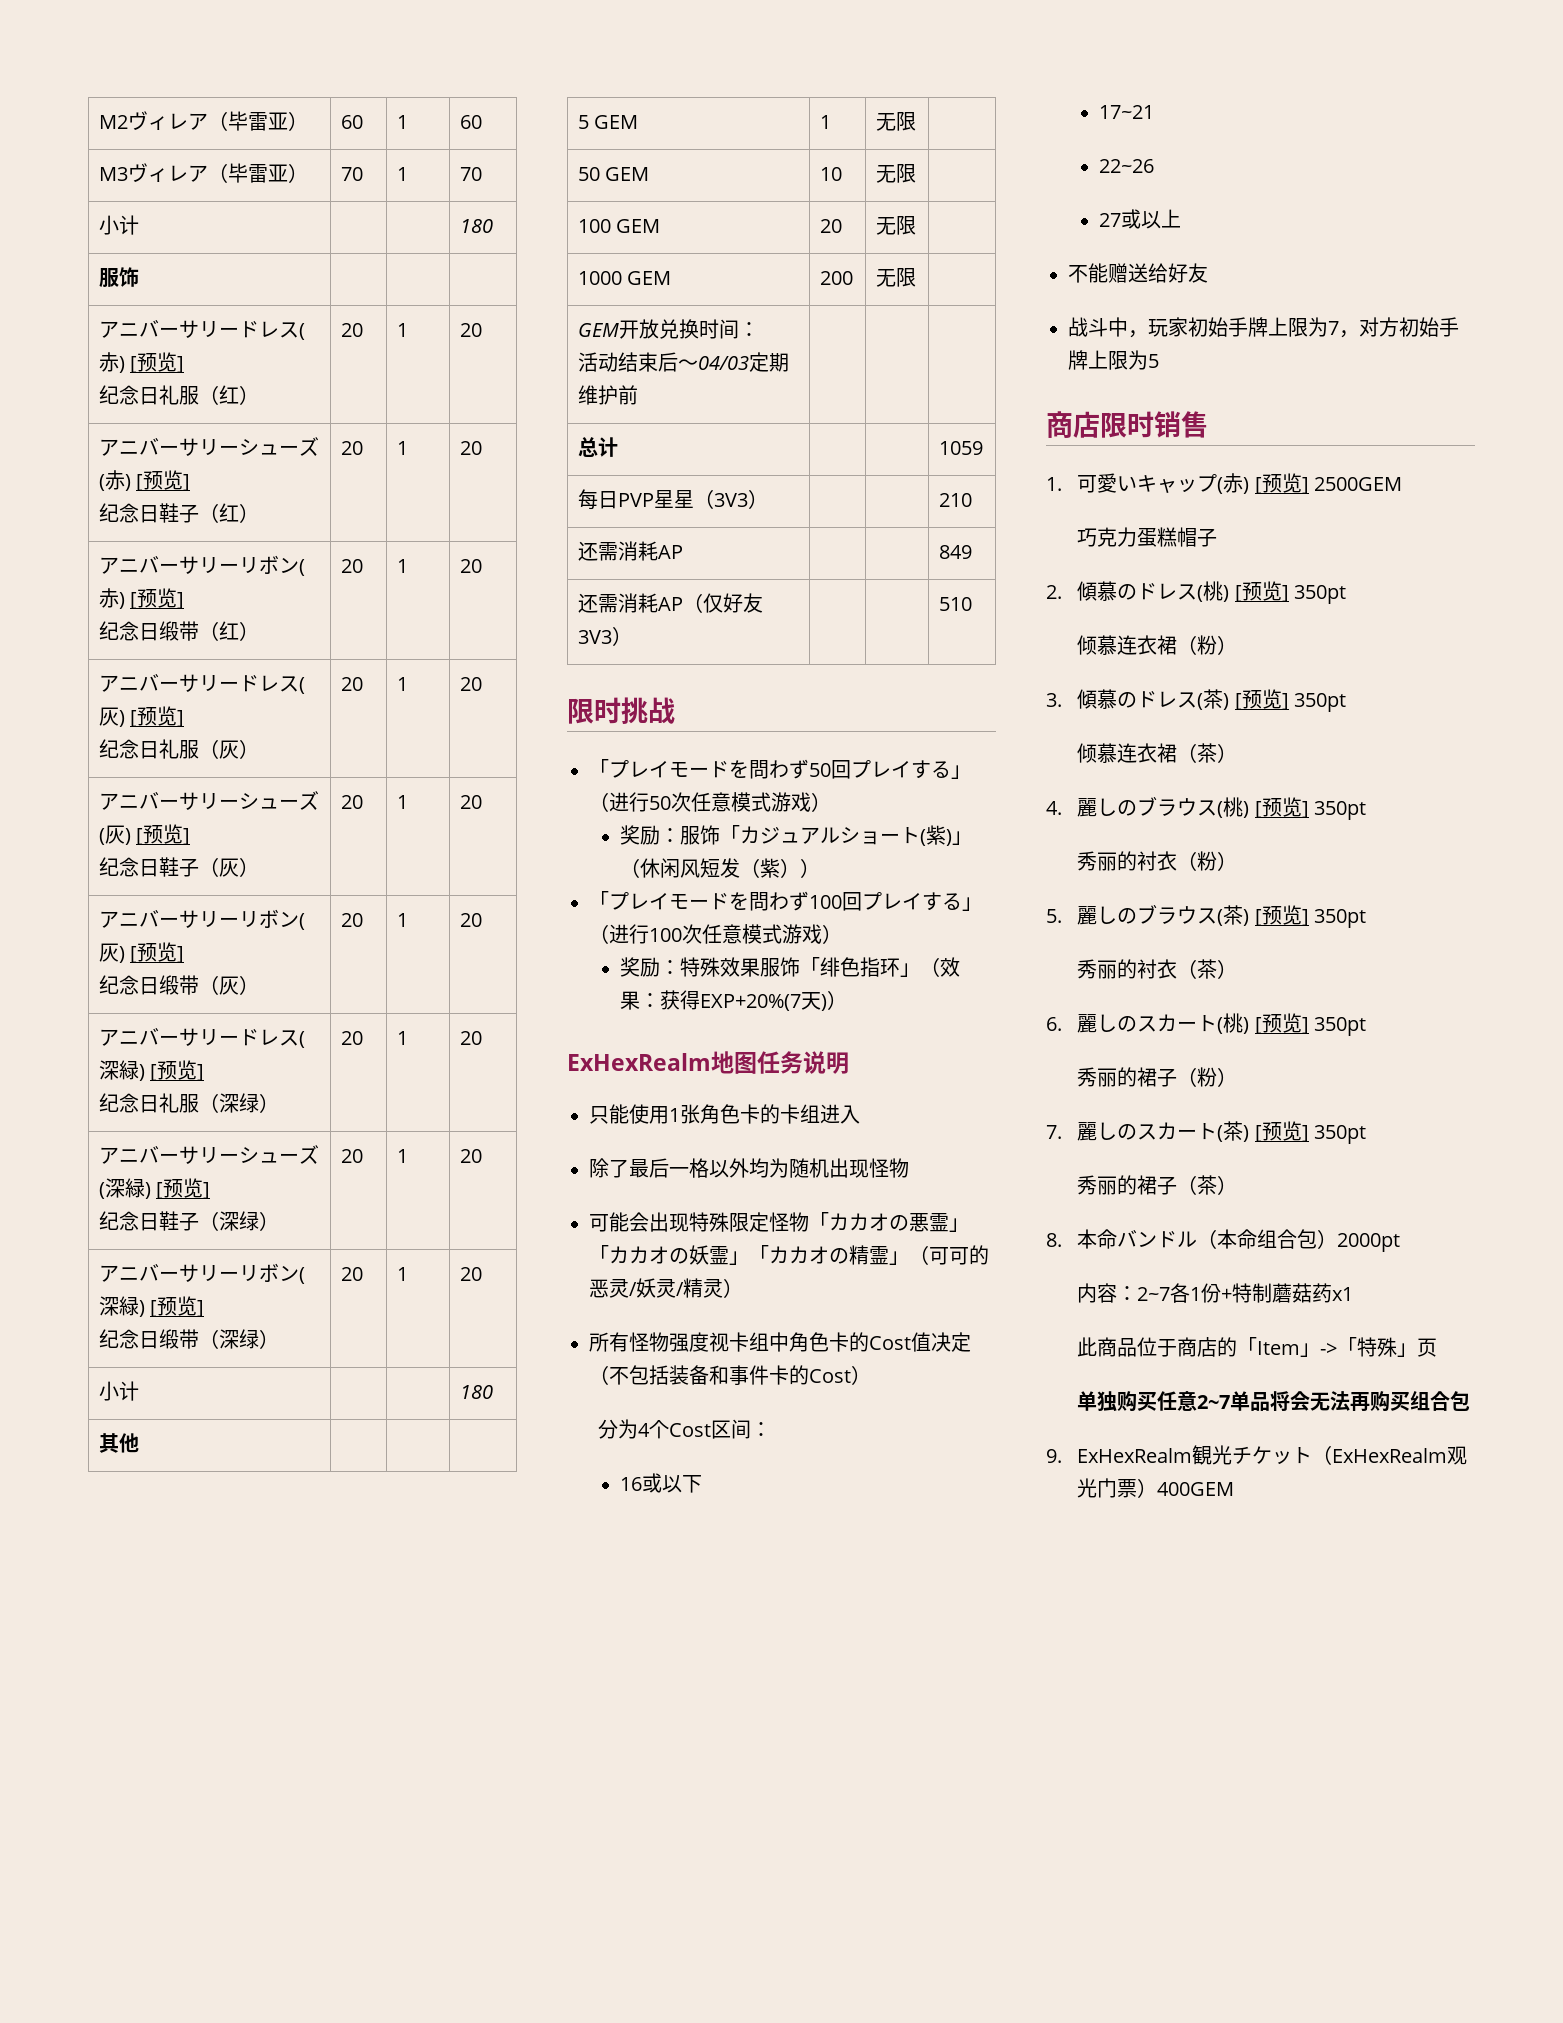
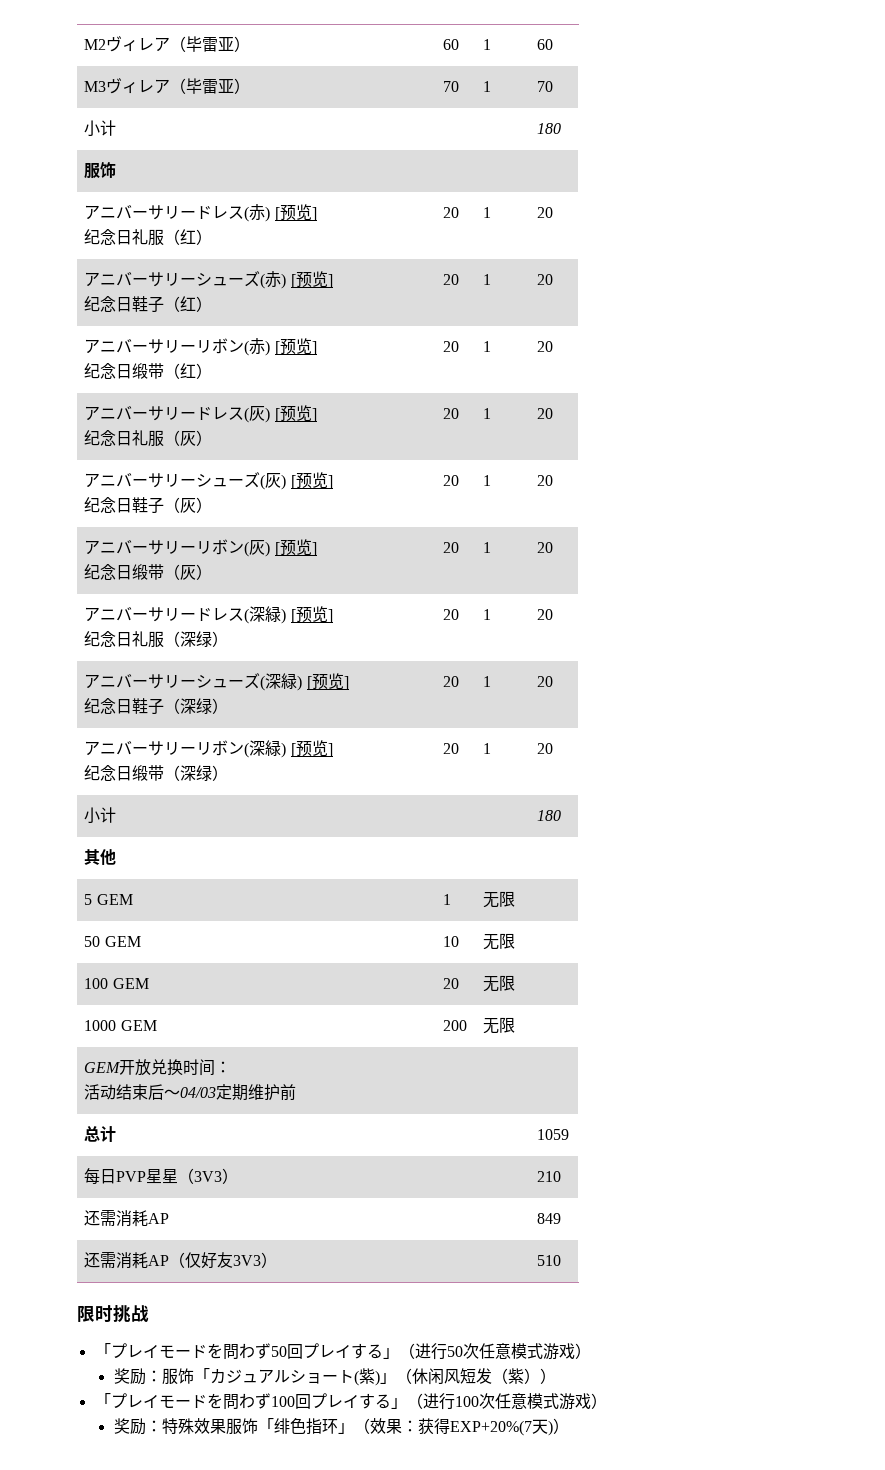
[567,1051,849,1074] [589,1104,860,1124] [589,1158,909,1178] [589,1212,969,1232] [589,1245,989,1265] [589,1278,743,1298] [589,1332,971,1352] [589,1365,871,1385] [598,1419,772,1439] [620,1473,703,1493] [1099,105,1155,119] [1099,159,1155,173] [1099,209,1182,229] [1068,263,1208,283] [1068,317,1459,338] [1068,350,1159,370] [1046,411,1208,438] [1046,473,1403,494] [1077,527,1218,547] [1046,581,1347,604] [1077,635,1238,655] [1046,689,1347,712] [1077,743,1238,763] [1046,796,1367,820] [1077,851,1238,871] [1046,904,1367,928] [1077,959,1238,979] [1046,1013,1367,1036] [1077,1067,1238,1087] [1046,1121,1367,1144] [1077,1175,1238,1195] [1046,1229,1401,1252] [1077,1283,1354,1303] [1077,1337,1438,1357] [1077,1391,1471,1412] [1046,1445,1468,1465] [1077,1478,1235,1498] // ExHexRealm地图任务说明 // 只能使用1张角色卡的卡组进入 // 除了最后一格以外均为随机出现怪物 // 可能会出现特殊限定怪物「カカオの悪霊」「カカオの妖霊」「カカオの精霊」（可可的恶灵/妖灵/精灵） // 所有怪物强度视卡组中角色卡的Cost值决定（不包括装备和事件卡的Cost） // 分为4个Cost区间： // 16或以下 // 17~21 // 22~26 // 27或以上 // 不能赠送给好友 // 战斗中，玩家初始手牌上限为7，对方初始手牌上限为5 // 商店限时销售 // 1.可愛いキャップ(赤) [预览] 2500GEM // 巧克力蛋糕帽子 // 2.傾慕のドレス(桃) [预览] 350pt // 倾慕连衣裙（粉） // 3.傾慕のドレス(茶) [预览] 350pt // 倾慕连衣裙（茶） // 4.麗しのブラウス(桃) [预览] 350pt // 秀丽的衬衣（粉） // 5.麗しのブラウス(茶) [预览] 350pt // 秀丽的衬衣（茶） // 6.麗しのスカート(桃) [预览] 350pt // 秀丽的裙子（粉） // 7.麗しのスカート(茶) [预览] 350pt // 秀丽的裙子（茶） // 8.本命バンドル（本命组合包）2000pt // 内容：2~7各1份+特制蘑菇药x1 // 此商品位于商店的「Item」->「特殊」页 // 单独购买任意2~7单品将会无法再购买组合包 // 9. ExHexRealm観光チケット（ExHexRealm观光门票）400GEM -> (569, 1426) none

